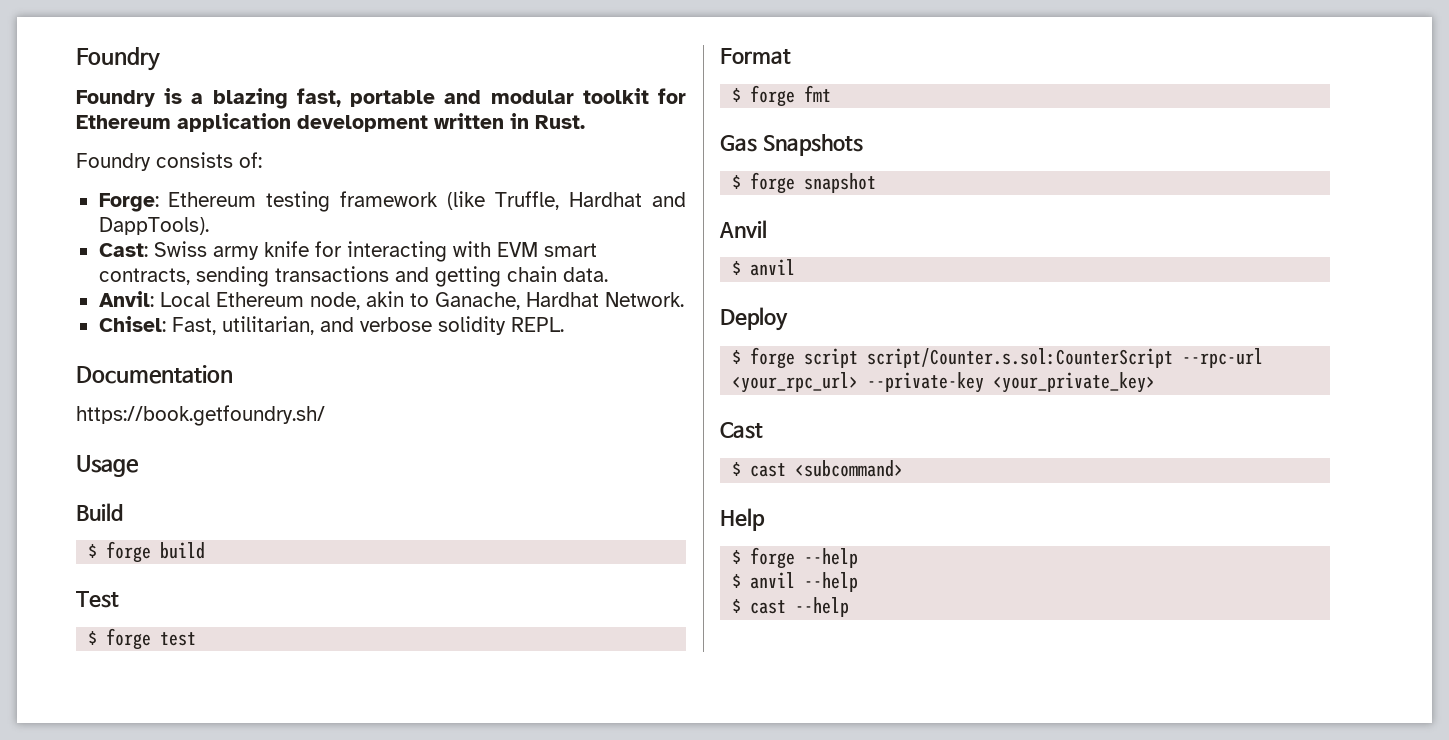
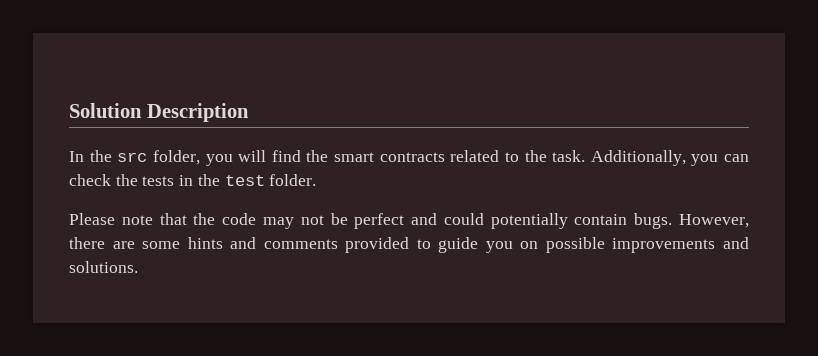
[76,47,160,71] [76,88,686,109] [76,113,585,132] [76,152,262,171] [98,191,686,212] [98,217,209,235] [98,241,597,262] [98,266,608,287] [98,291,684,310] [98,316,564,335] [76,365,233,384] [76,405,325,426] [76,455,139,477] [76,503,123,521] [88,541,206,563] [76,591,119,608] [88,628,197,650] [720,48,791,64] [732,85,832,107] [720,134,863,156] [732,172,877,194] [719,220,767,238] [732,259,796,276] [720,307,788,331] [732,347,1264,369] [732,372,1156,393] [720,422,763,439] [732,460,904,477] [720,508,765,531] [732,547,859,569] [732,572,859,592] [732,597,850,617] Foundry // Foundry is a blazing fast, portable and modular toolkit for Ethereum application development written in Rust. // Foundry consists of: // Forge: Ethereum testing framework (like Truffle, Hardhat and DappTools). // Cast: Swiss army knife for interacting with EVM smart contracts, sending transactions and getting chain data. // Anvil: Local Ethereum node, akin to Ganache, Hardhat Network. // Chisel: Fast, utilitarian, and verbose solidity REPL. // Documentation // https://book.getfoundry.sh/ // Usage // Build // $ forge build // Test // $ forge test // Format // $ forge fmt // Gas Snapshots // $ forge snapshot // Anvil // $ anvil // Deploy // $ forge script script/Counter.s.sol:CounterScript --rpc-url <your_rpc_url> --private-key <your_private_key> // Cast // $ cast <subcommand> // Help // $ forge --help // $ anvil --help // $ cast --help -> [69,103,249,122] [69,150,749,166] [69,174,317,186] [69,213,749,229] [69,237,750,253] [69,261,138,273] Solution Description // In the src folder, you will find the smart contracts related to the task. Additionally, you can check the tests in the test folder. // Please note that the code may not be perfect and could potentially contain bugs. However, there are some hints and comments provided to guide you on possible improvements and solutions.

